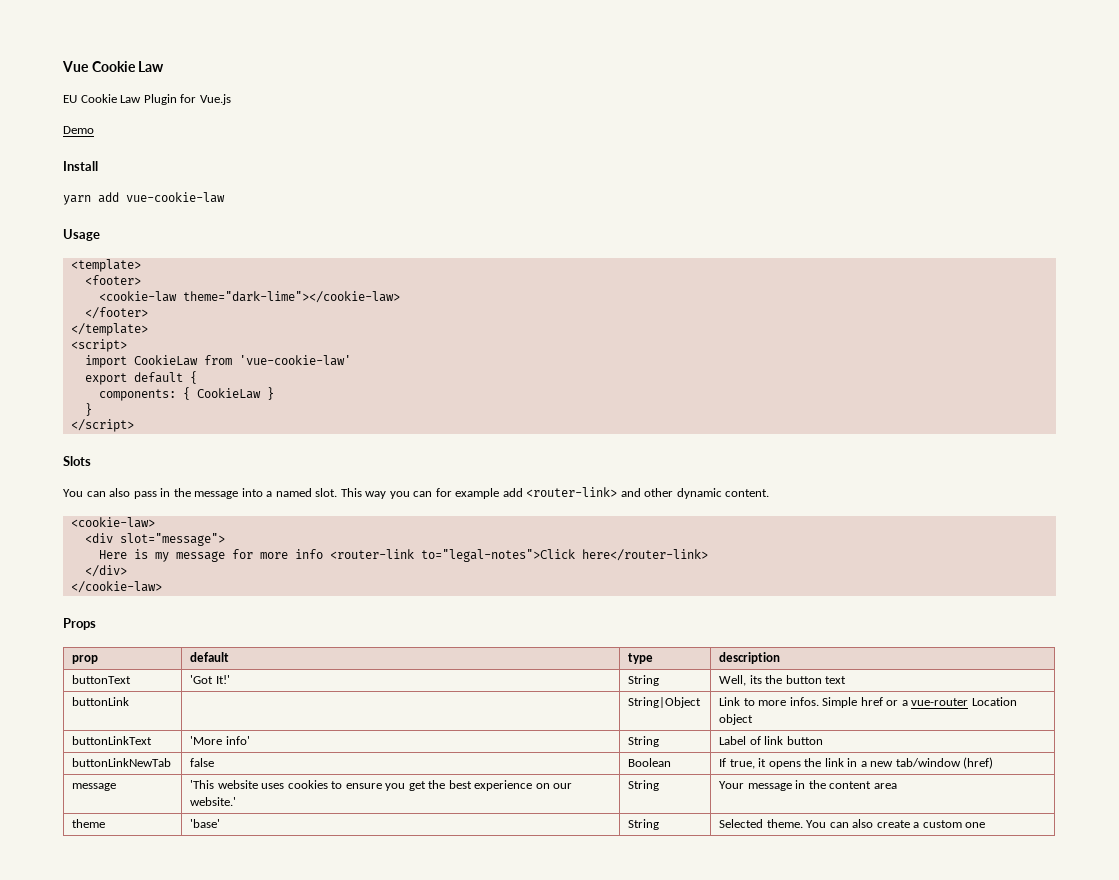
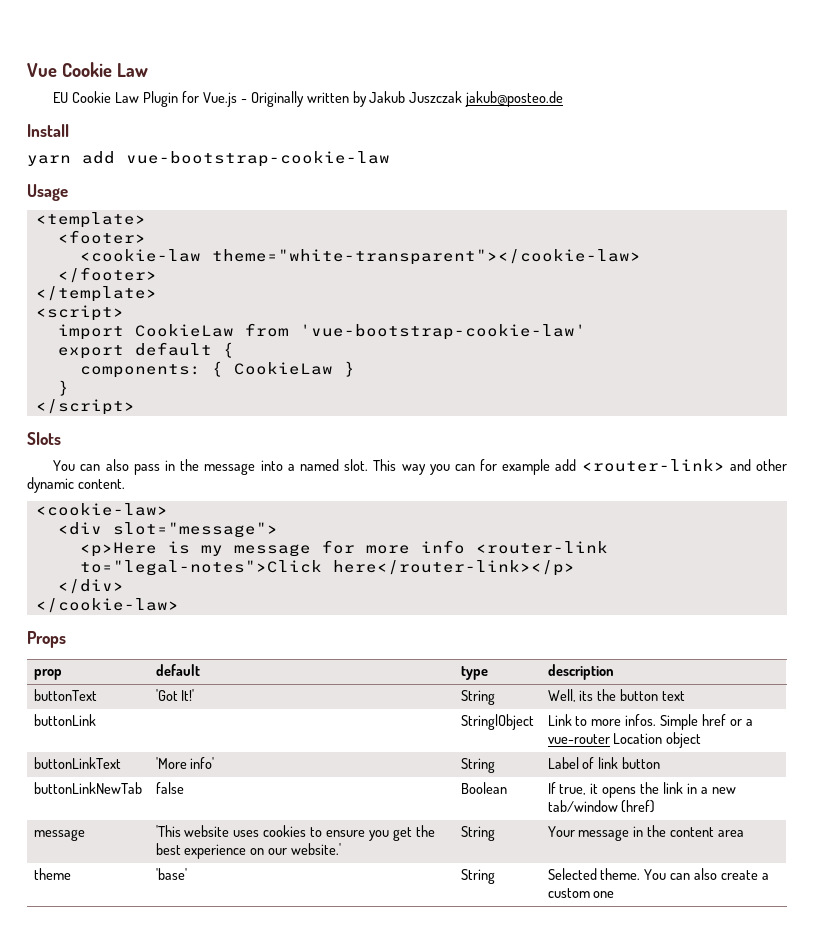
[63,126,94,134] // Demo -> [240,91,564,107] - Originally written by Jakub Juszczak jakub@posteo.de
[126,192,225,203] vue-cookie-law -> [126,151,390,167] vue-bootstrap-cookie-law
[182,291,400,303] theme="dark-lime"></cookie-law> -> [211,249,641,265] theme="white-transparent"></cookie-law>
[238,355,351,366] 'vue-cookie-law' -> [299,324,586,340] 'vue-bootstrap-cookie-law'
[98,550,127,559] Here -> [79,542,157,557] <p>Here
[581,549,708,561] here</router-link> -> [332,560,575,576] here</router-link></p>

